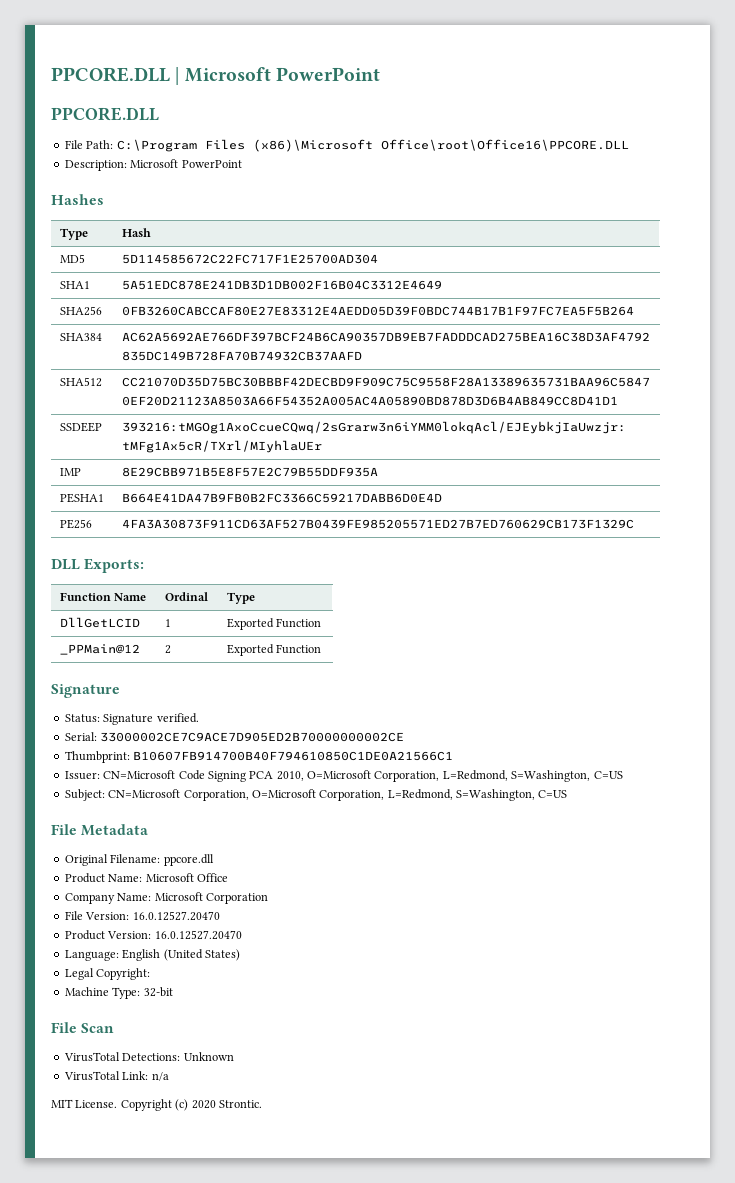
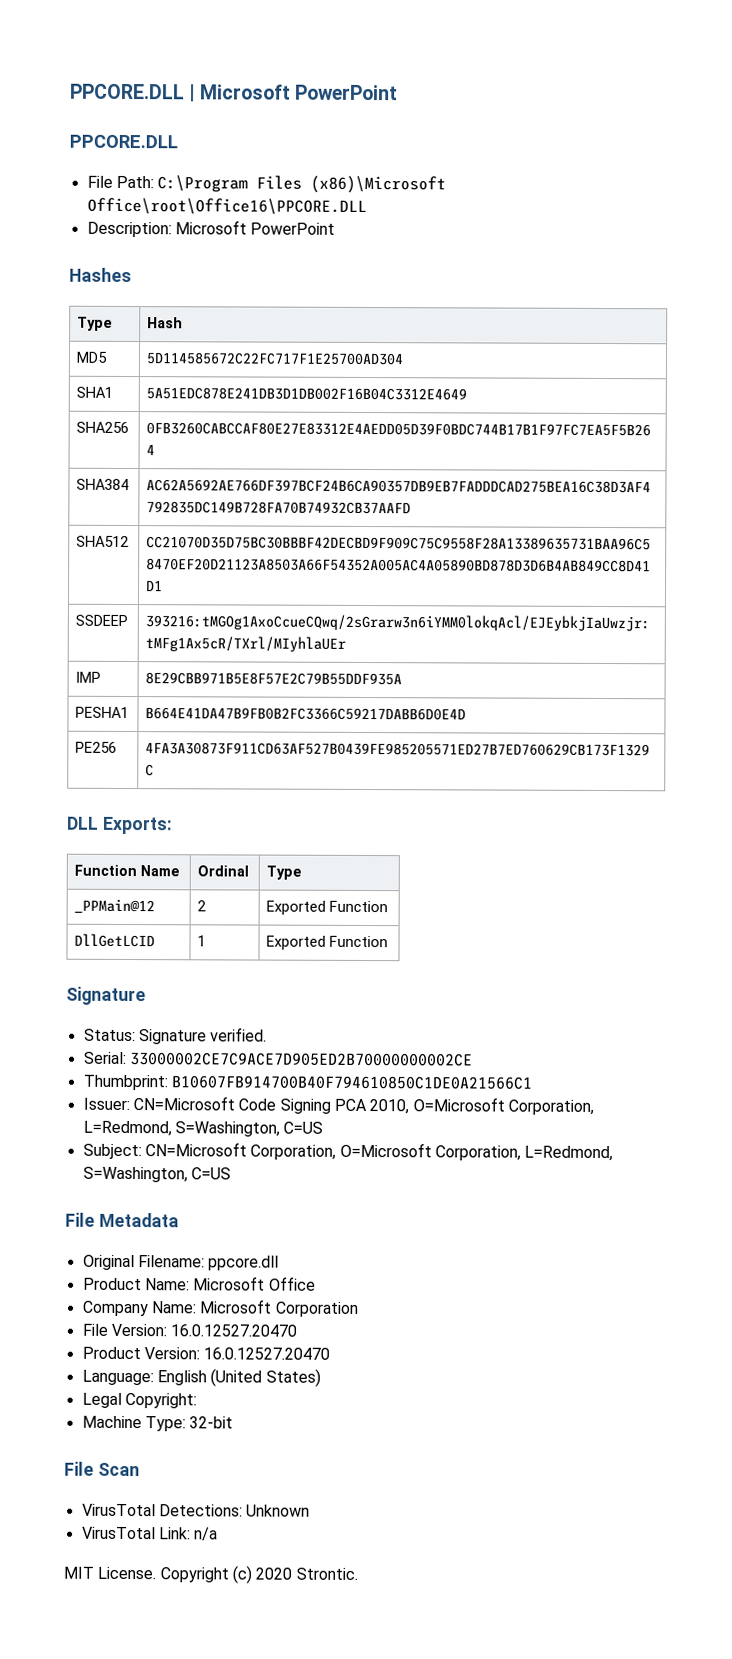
[59,617,140,628] [164,619,171,627] [226,618,322,630] [59,644,140,655] [164,645,171,654] DllGetLCID | 1 | Exported Function // _PPMain@12 | 2 -> [74,898,156,914] [197,900,207,912] [266,900,389,915] [74,933,156,948] [197,935,207,947] _PPMain@12 | 2 | Exported Function // DllGetLCID | 1

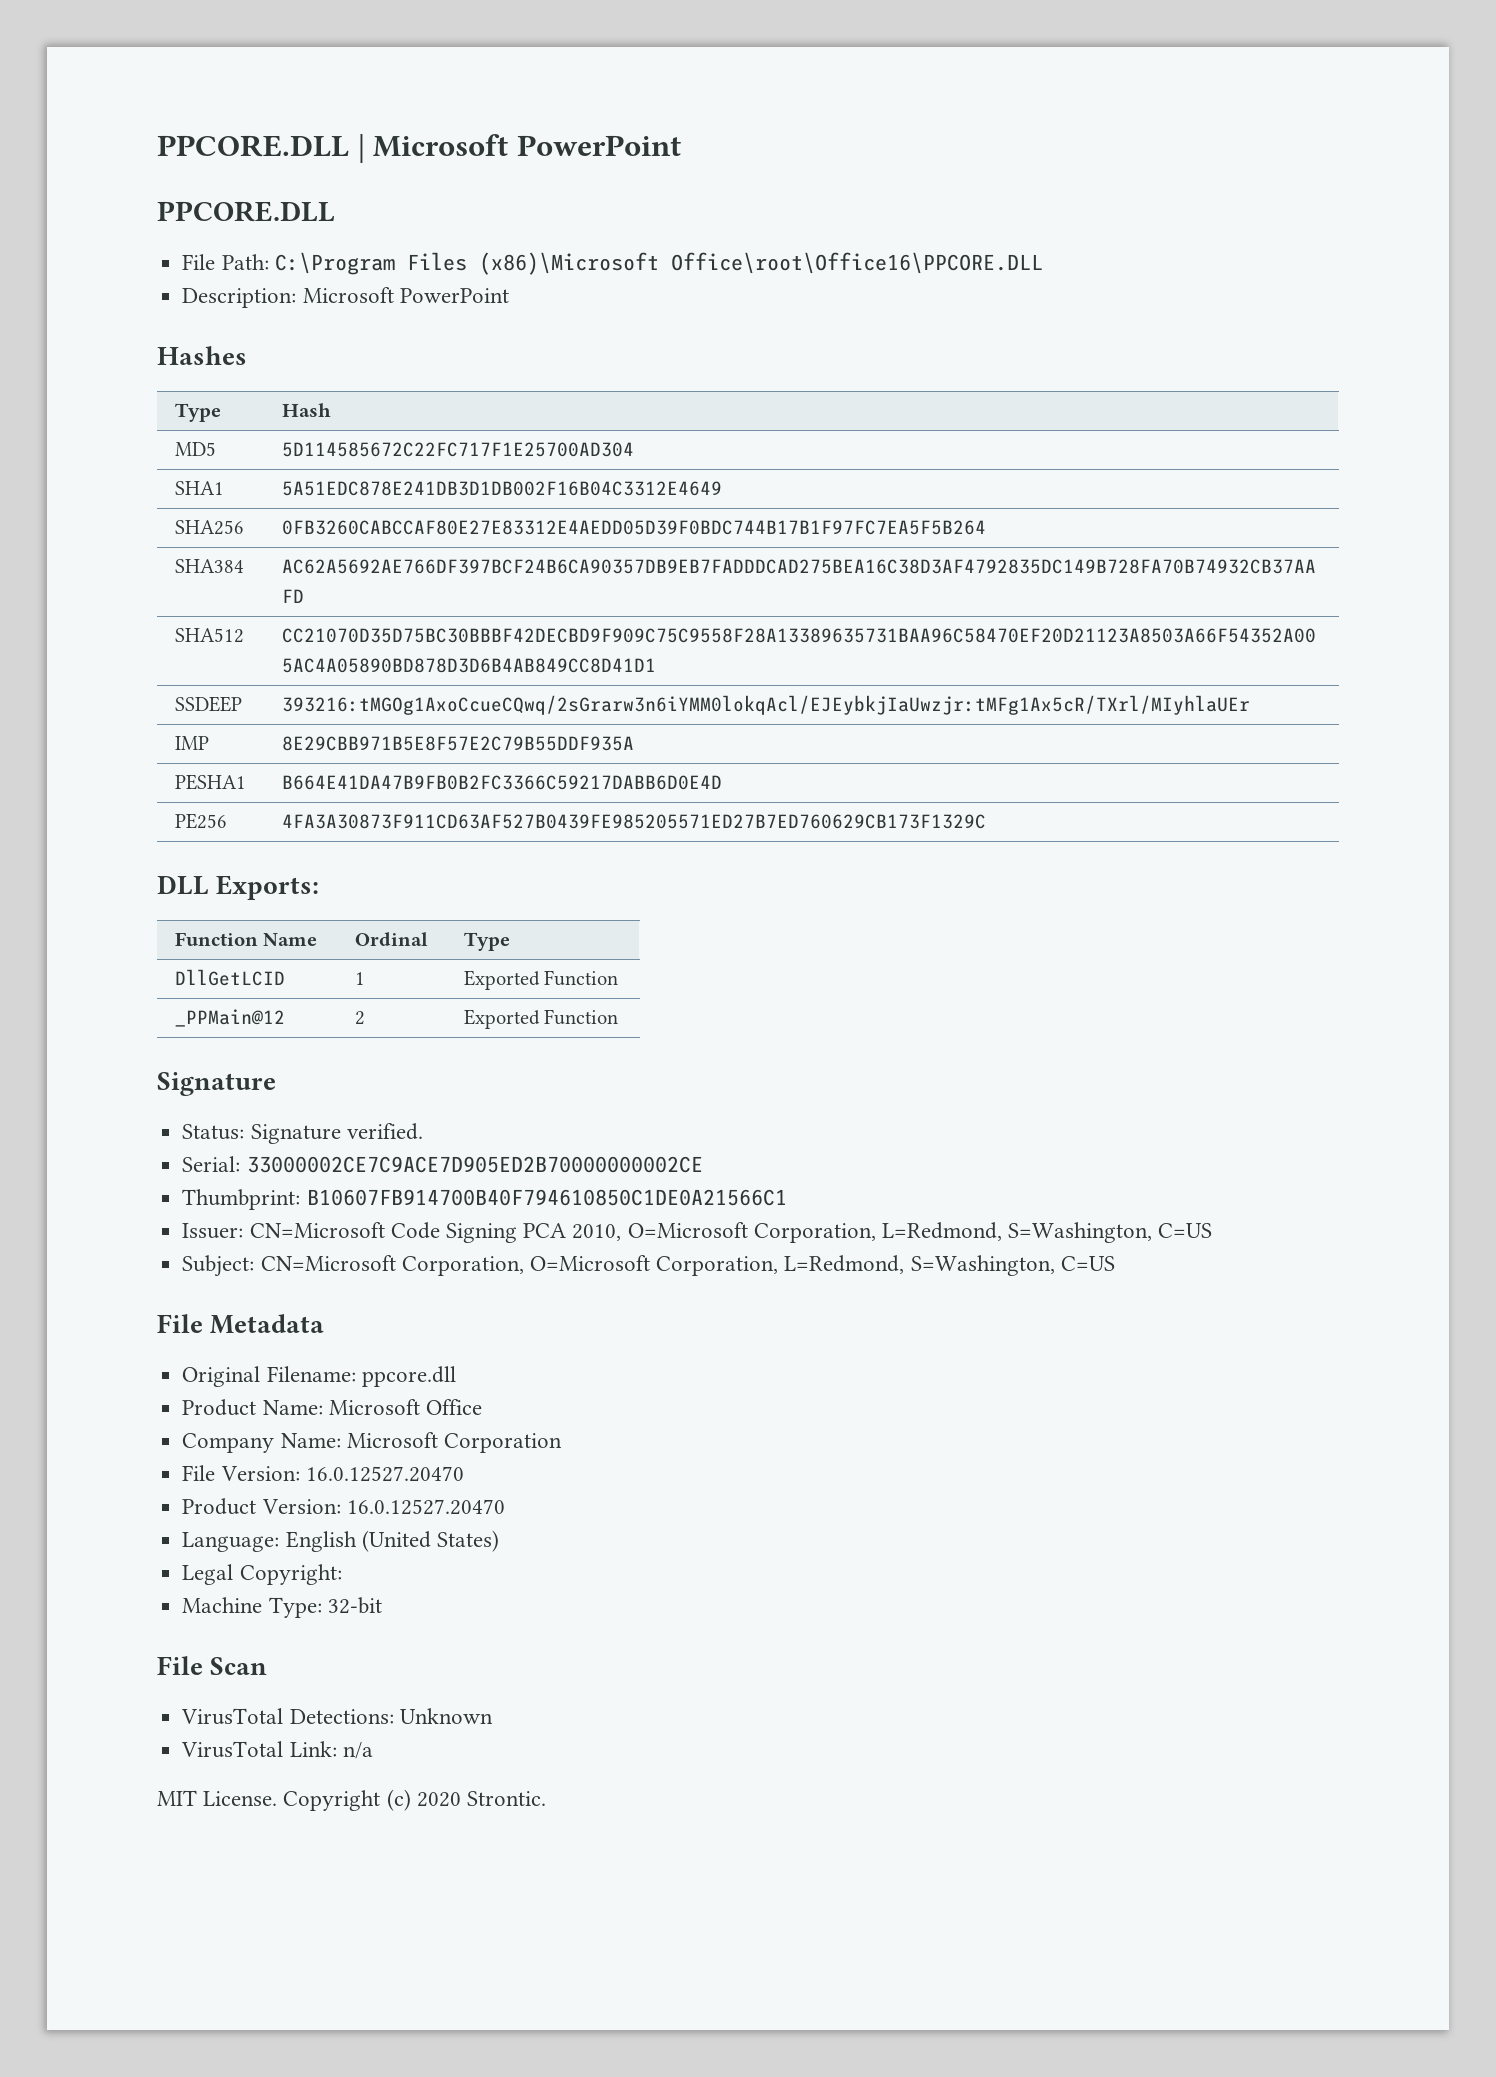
[74,898,156,914] [197,900,207,912] [266,900,389,915] [74,933,156,948] [197,935,207,947] _PPMain@12 | 2 | Exported Function // DllGetLCID | 1 -> [174,969,285,986] [354,972,365,985] [463,970,619,990] [174,1009,285,1027] [354,1011,365,1025] DllGetLCID | 1 | Exported Function // _PPMain@12 | 2

